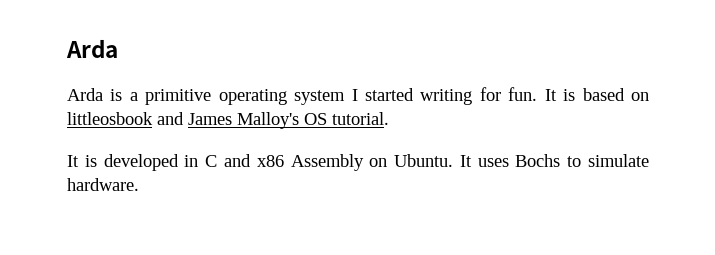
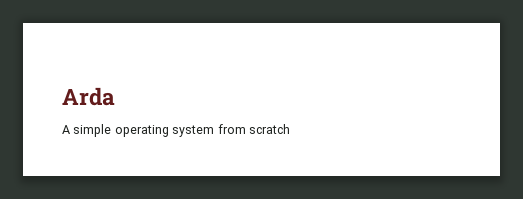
[67,87,650,105] [67,112,389,129] [67,154,649,171] [67,178,139,191] Arda is a primitive operating system I started writing for fun. It is based on littleosbook and James Malloy's OS tutorial. // It is developed in C and x86 Assembly on Ubuntu. It uses Bochs to simulate hardware. -> [62,124,290,137] A simple operating system from scratch

